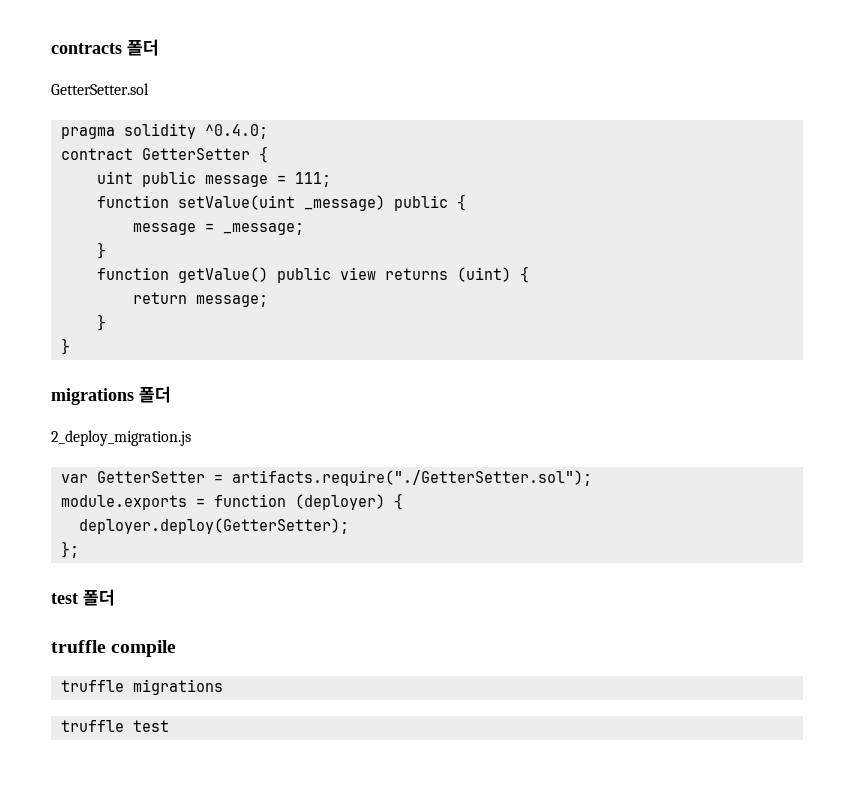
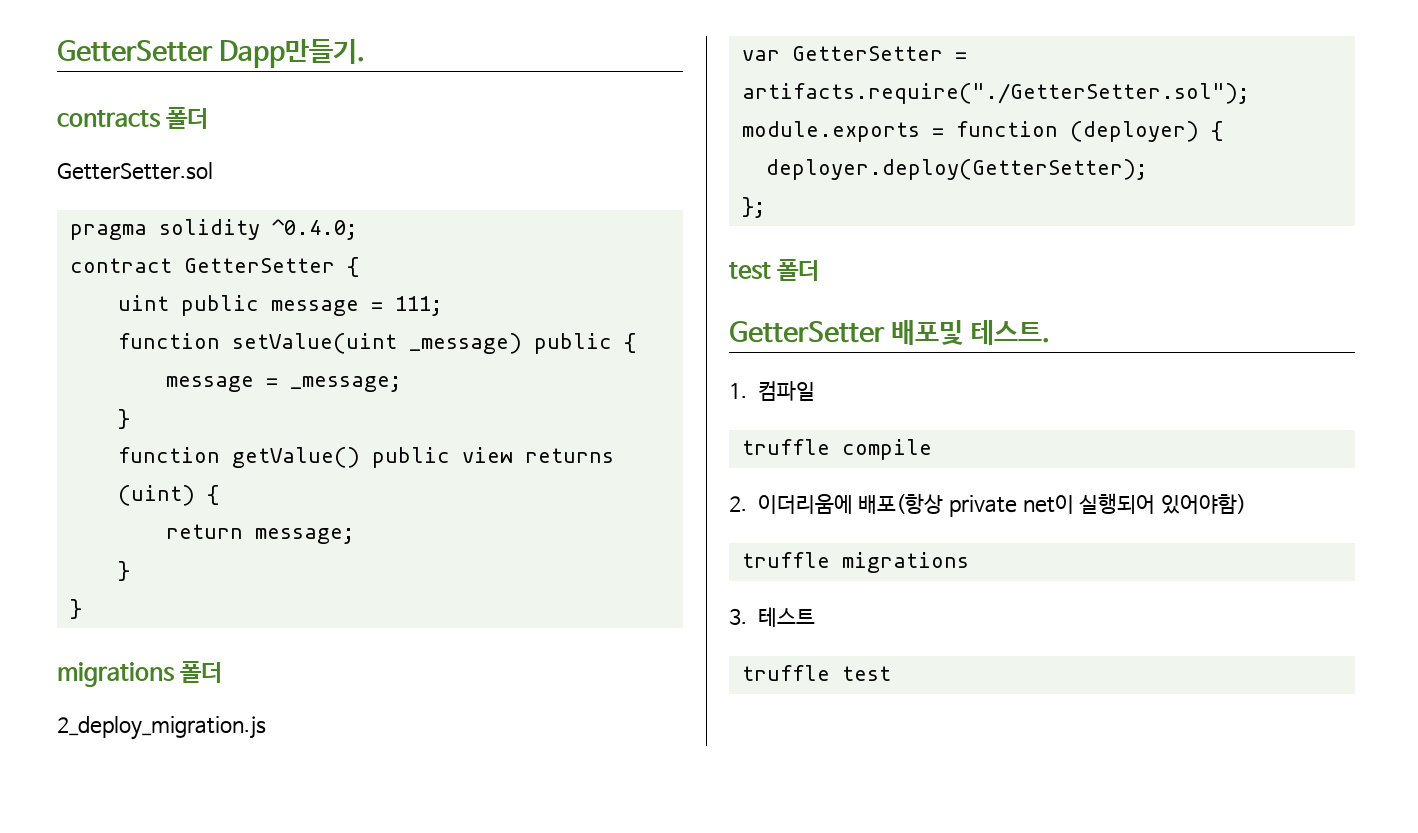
(51, 48) none -> [57,39,366,68] GetterSetter Dapp만들기. //
[51,640,177,657] truffle compile -> [729,320,1051,345] [729,381,815,401] [741,439,932,460] [729,493,1246,517] GetterSetter 배포및 테스트. // 1. 컴파일 // truffle compile // 2. 이더리움에 배포(항상 private net이 실행되어 있어야함)
(223, 687) none -> [729,607,815,627] // 3. 테스트

